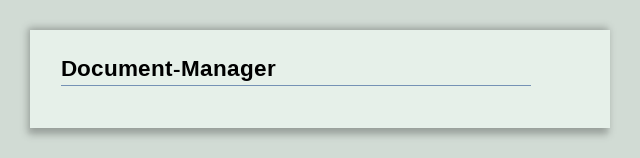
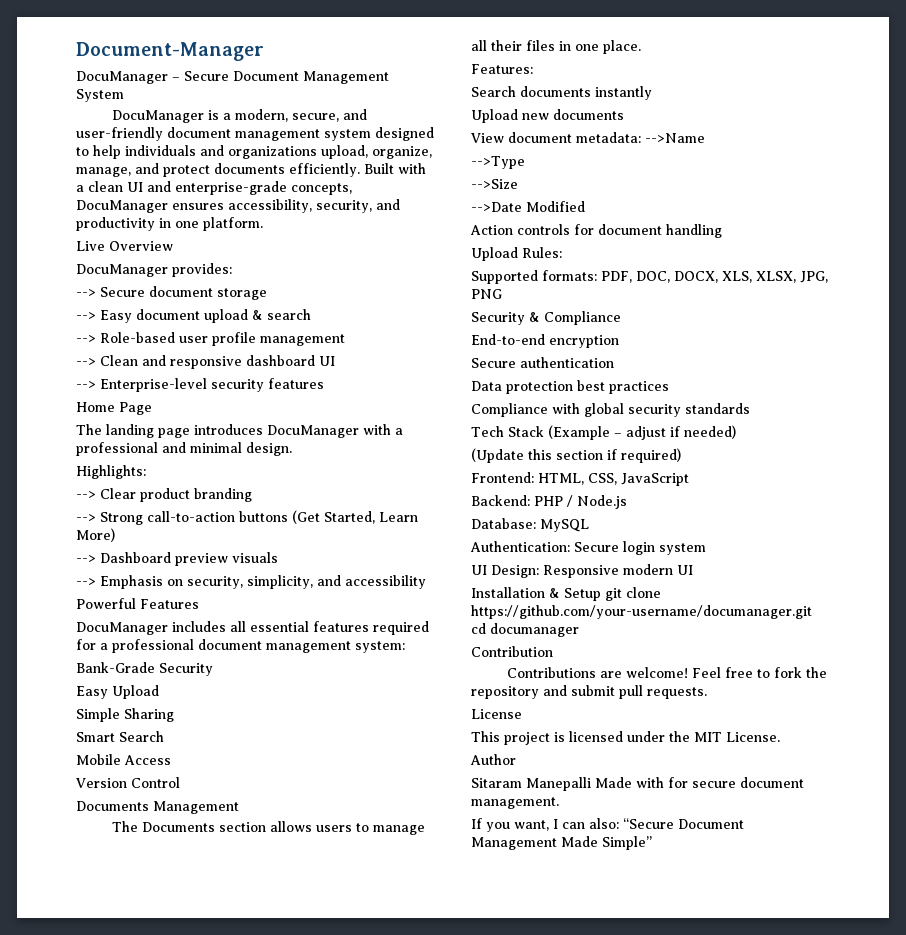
(276, 71) none -> [76,71,389,84] [76,89,124,102] [111,109,367,123] [76,127,434,141] [76,145,432,159] [76,163,426,177] [76,181,352,195] [76,199,400,213] [76,217,263,231] [76,241,173,251] [76,263,232,277] [76,286,267,300] [76,309,311,323] [76,332,345,346] [76,355,335,369] [76,378,324,392] [76,402,152,415] [76,424,403,438] [76,442,292,456] [76,465,146,479] [76,488,252,502] [76,510,418,525] [76,528,115,542] [76,552,278,566] [76,575,426,589] [76,598,199,609] [76,621,429,635] [76,639,405,653] [76,662,213,676] [76,685,159,699] [76,708,174,722] [76,731,164,742] [76,754,171,765] [76,777,180,788] [76,801,239,814] [111,821,425,835] [471,40,641,54] [471,64,533,74] [471,86,652,100] [471,109,624,123] [471,132,705,143] [471,156,525,169] [471,179,518,189] [471,201,585,212] [470,224,722,238] [471,247,562,261] [471,270,828,284] [471,289,502,299] [471,311,621,325] [471,334,619,348] [471,357,614,368] [471,380,669,394] [471,403,750,417] [471,425,736,440] [471,448,681,463] [471,472,689,486] [471,495,627,509] [471,518,589,532] [470,541,706,555] [471,564,693,578] [471,587,661,601] [471,605,812,619] [471,623,579,637] [471,646,553,657] [506,667,827,678] [471,685,707,699] [471,709,522,719] [471,731,780,745] [470,754,516,765] [471,777,804,791] [471,797,559,809] [471,818,744,832] [471,836,652,850] // DocuManager – Secure Document Management System // DocuManager is a modern, secure, and user-friendly document management system designed to help individuals and organizations upload, organize, manage, and protect documents efficiently. Built with a clean UI and enterprise-grade concepts, DocuManager ensures accessibility, security, and productivity in one platform. // Live Overview // DocuManager provides: // --> Secure document storage // --> Easy document upload & search // --> Role-based user profile management // --> Clean and responsive dashboard UI // --> Enterprise-level security features // Home Page // The landing page introduces DocuManager with a professional and minimal design. // Highlights: // --> Clear product branding // --> Strong call-to-action buttons (Get Started, Learn More) // --> Dashboard preview visuals // --> Emphasis on security, simplicity, and accessibility // Powerful Features // DocuManager includes all essential features required for a professional document management system: // Bank-Grade Security // Easy Upload // Simple Sharing // Smart Search // Mobile Access // Version Control // Documents Management // The Documents section allows users to manage all their files in one place. // Features: // Search documents instantly // Upload new documents // View document metadata: -->Name // -->Type // -->Size // -->Date Modified // Action controls for document handling // Upload Rules: // Supported formats: PDF, DOC, DOCX, XLS, XLSX, JPG, PNG // Security & Compliance // End-to-end encryption // Secure authentication // Data protection best practices // Compliance with global security standards // Tech Stack (Example – adjust if needed) // (Update this section if required) // Frontend: HTML, CSS, JavaScript // Backend: PHP / Node.js // Database: MySQL // Authentication: Secure login system // UI Design: Responsive modern UI // Installation & Setup git clone https://github.com/your-username/documanager.git cd documanager // Contribution // Contributions are welcome! Feel free to fork the repository and submit pull requests. // License // This project is licensed under the MIT License. // Author // Sitaram Manepalli Made with for secure document management. // If you want, I can also: “Secure Document Management Made Simple”

